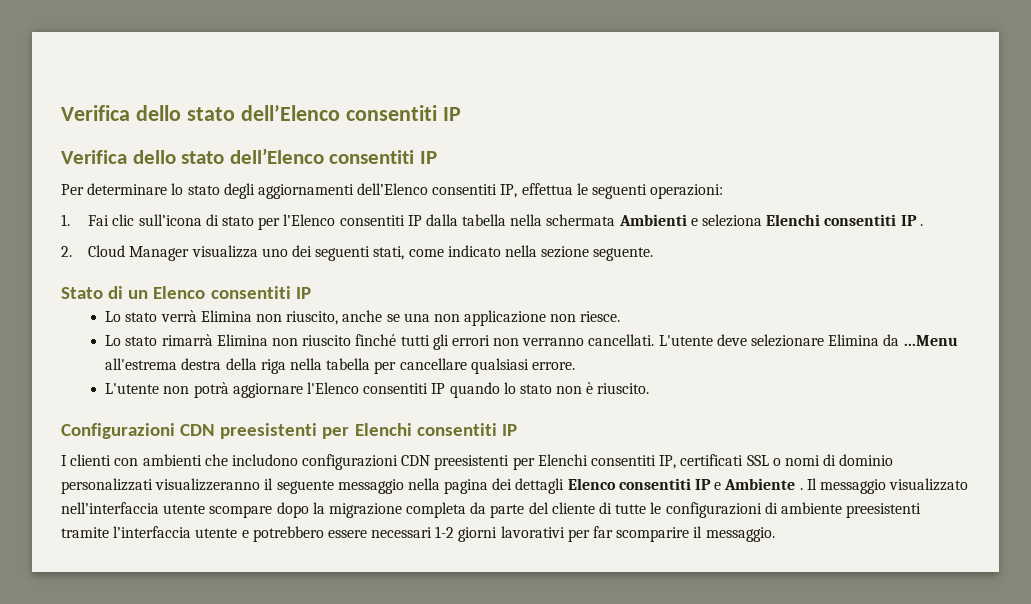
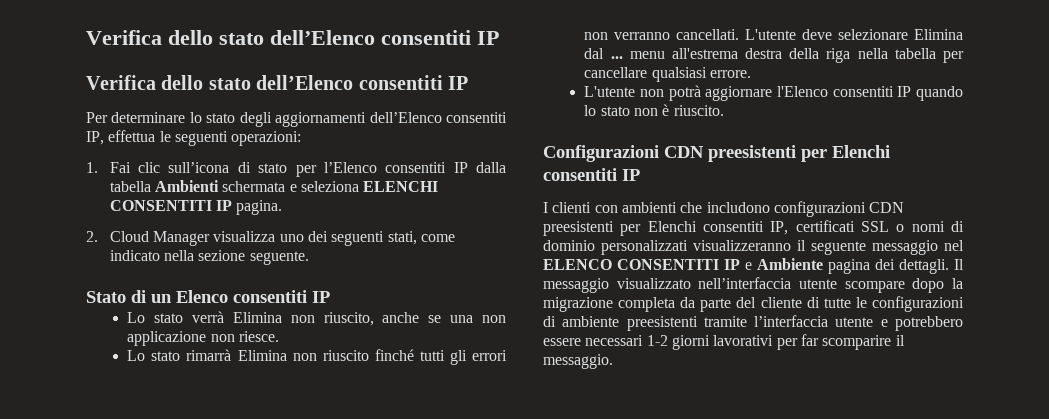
[510,214,923,227] nella schermata Ambienti e seleziona Elenchi consentiti IP . -> [155,180,439,192] [109,200,283,215] Ambienti schermata e seleziona ELENCHI CONSENTITI IP pagina.
[883,334,958,346] da ...Menu -> [584,48,665,59] dal ... menu
[407,478,803,494] nella pagina dei dettagli Elenco consentiti IP e Ambiente . -> [944,240,964,251] [543,258,949,274] nel ELENCO CONSENTITI IP e Ambiente pagina dei dettagli.

